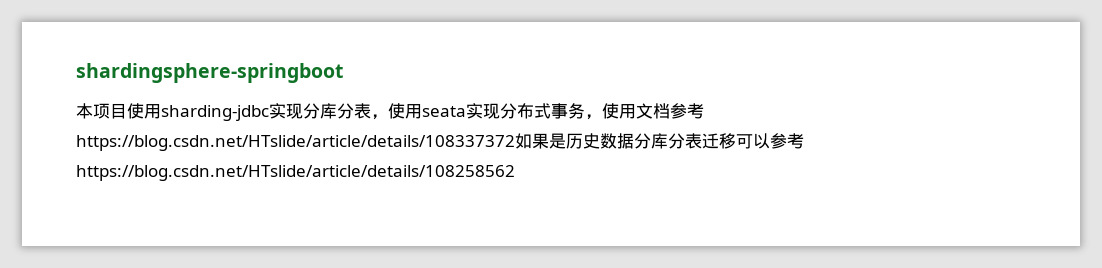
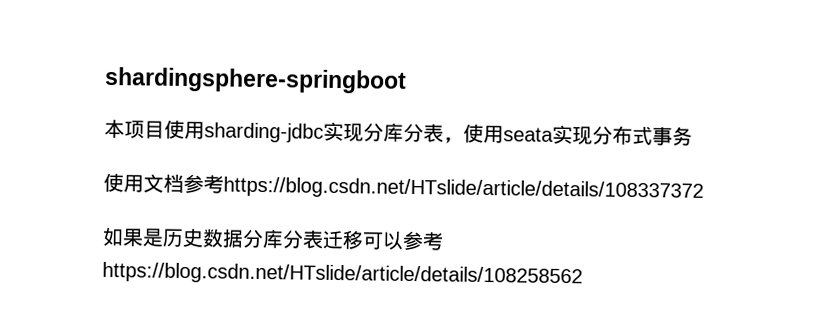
[585,114,602,120] ， -> (693, 136) //
(515, 143) none -> (704, 189) //

